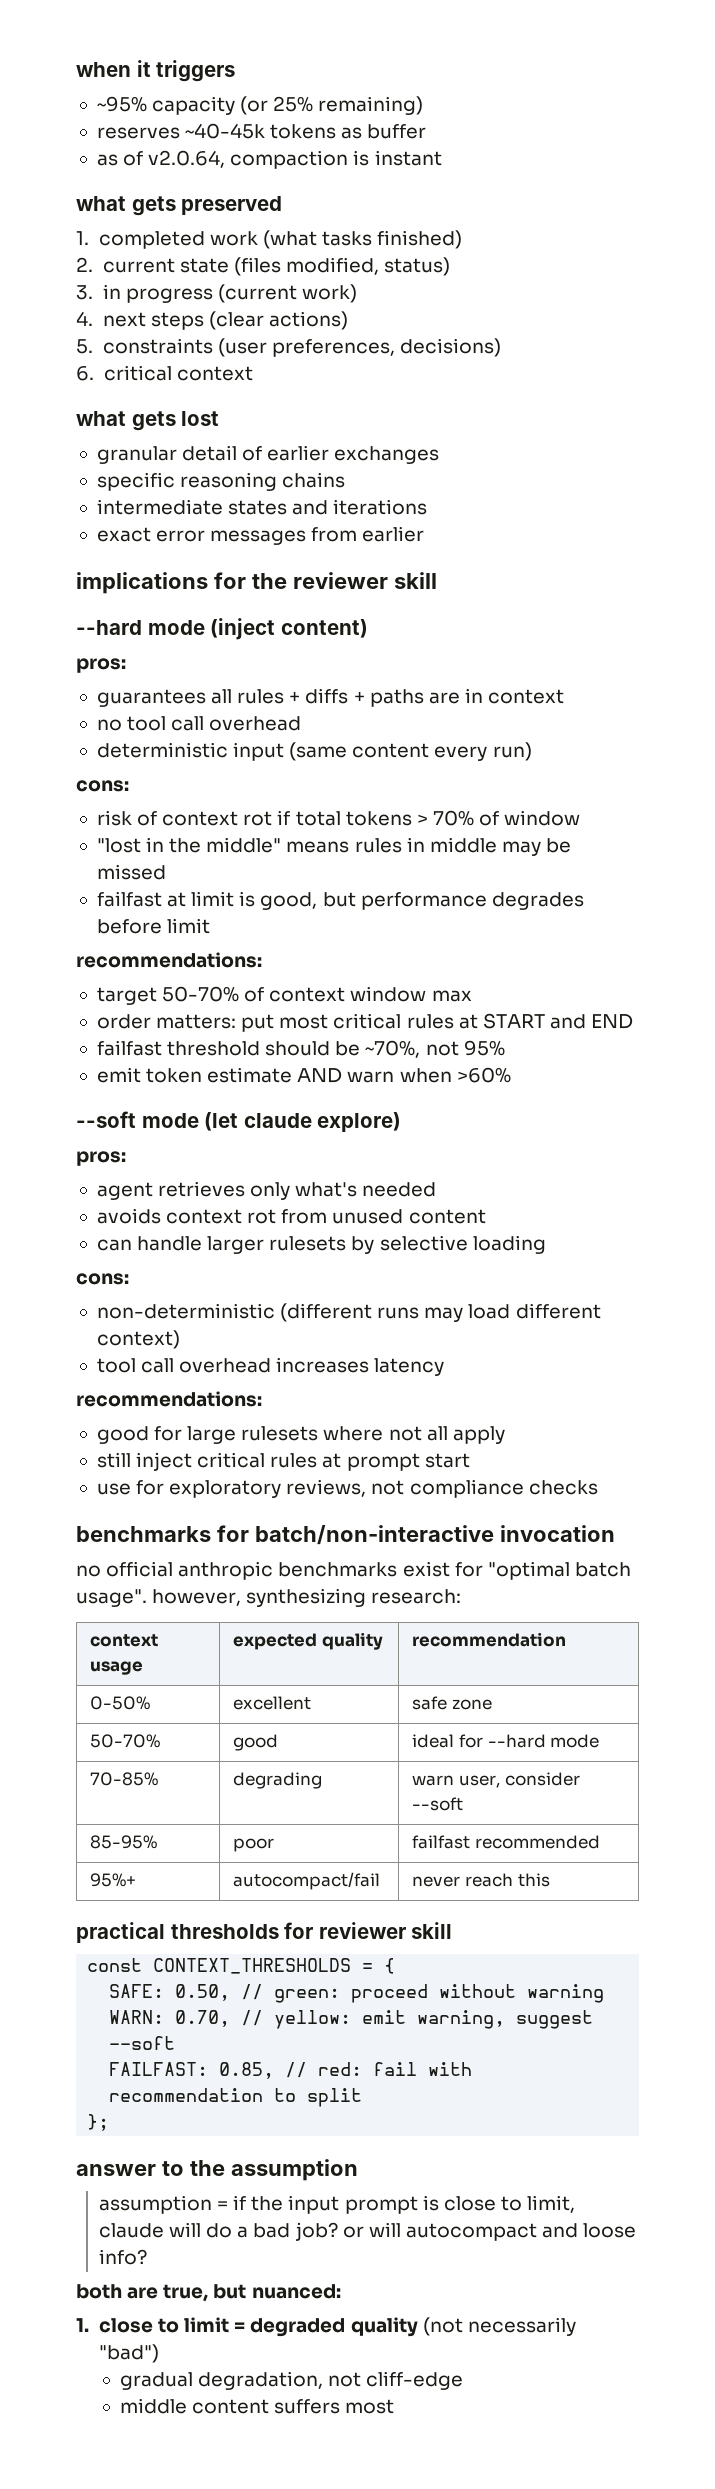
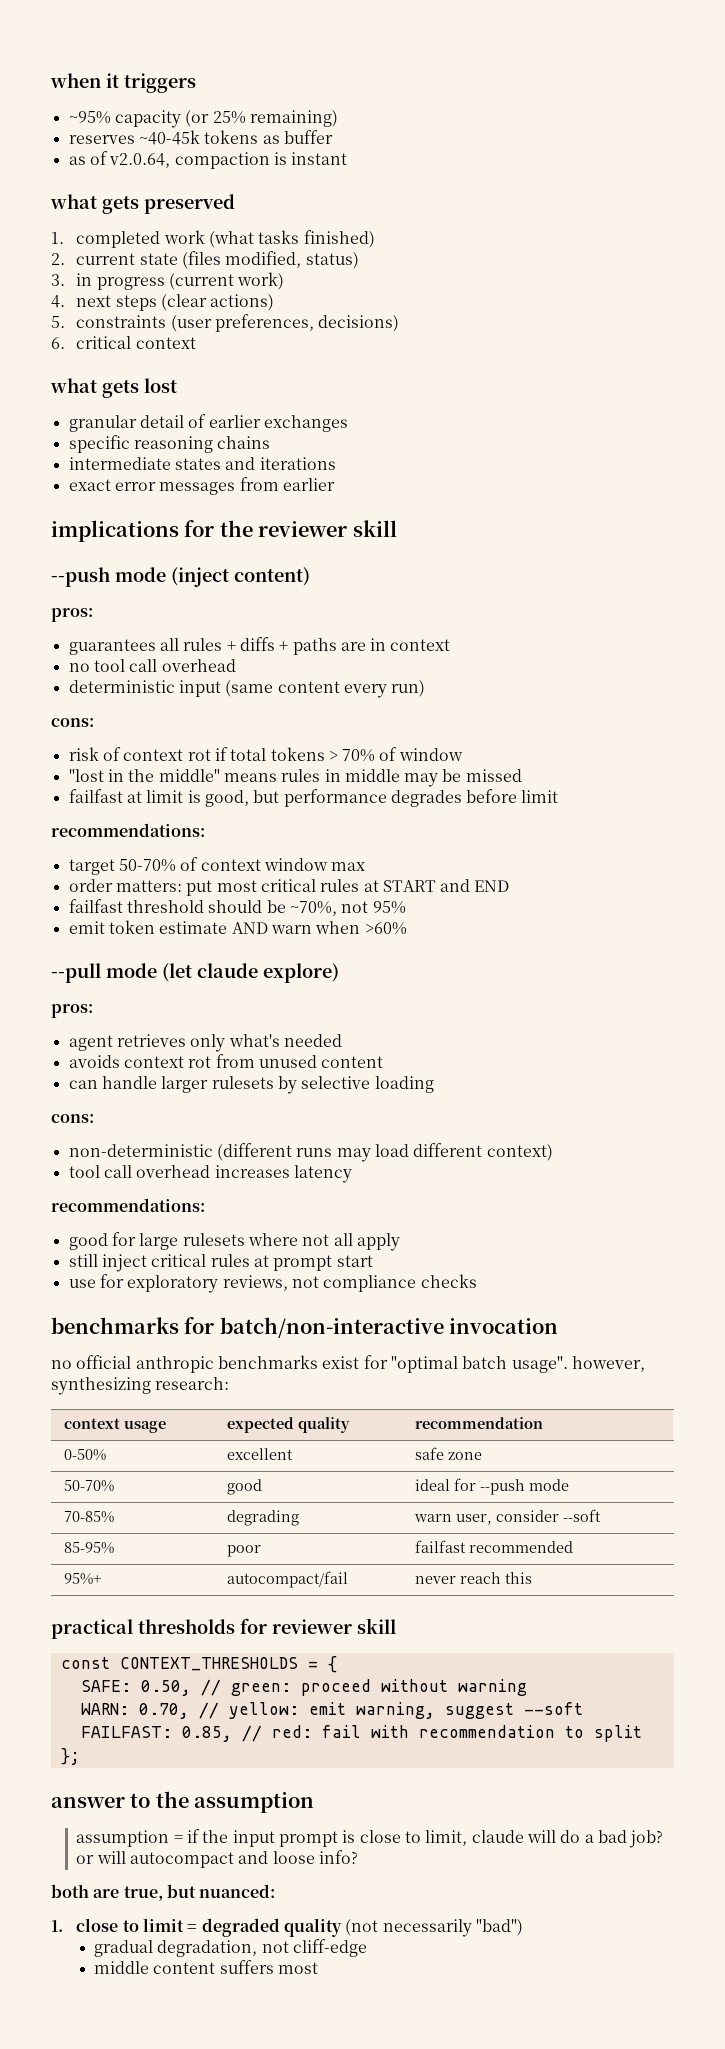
[76,620,142,635] --hard -> [51,567,110,587] --push
[76,1111,136,1128] --soft -> [51,963,101,983] --pull
[487,1734,546,1748] --hard -> [479,1479,525,1495] --push

